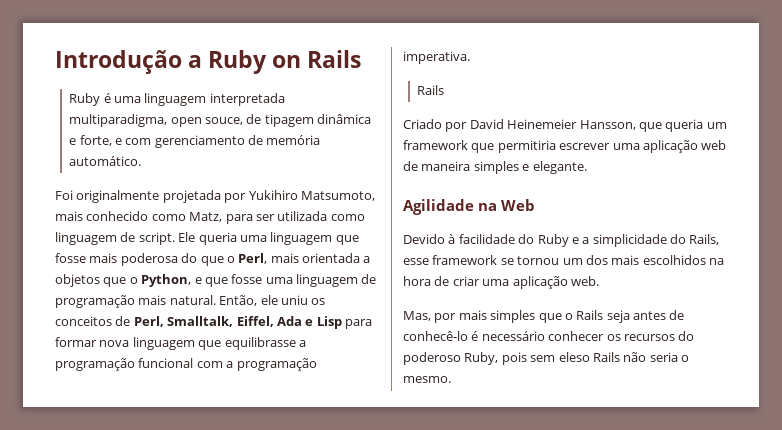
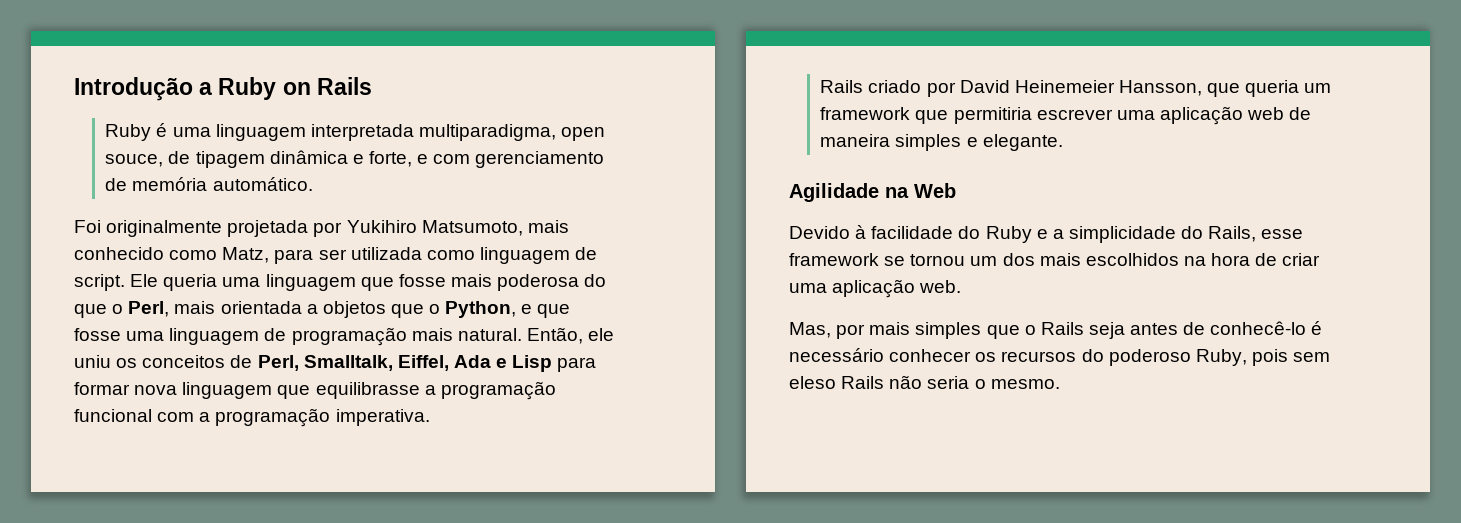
[403,119,442,129] // Criado -> [868,80,922,93] criado

